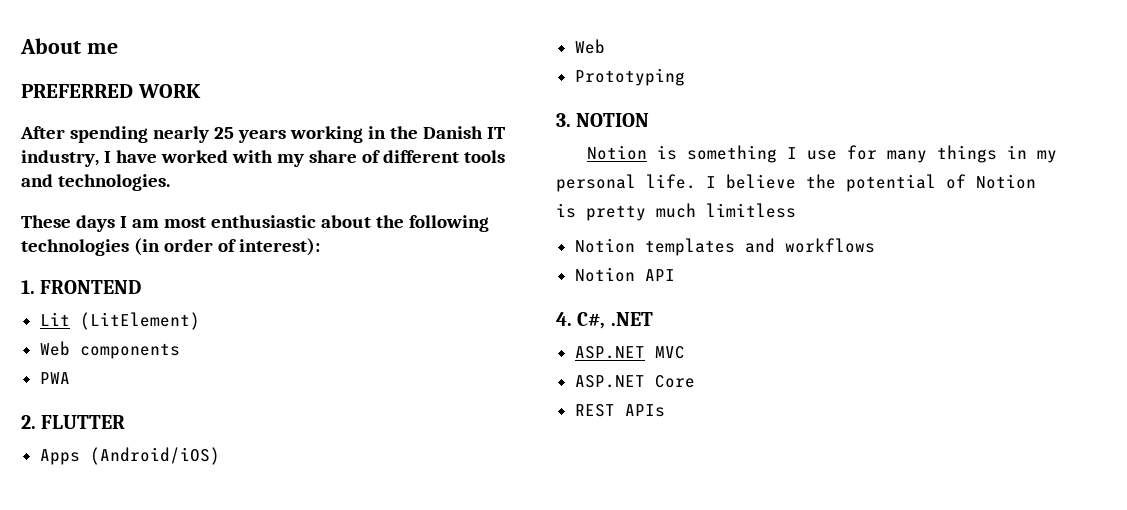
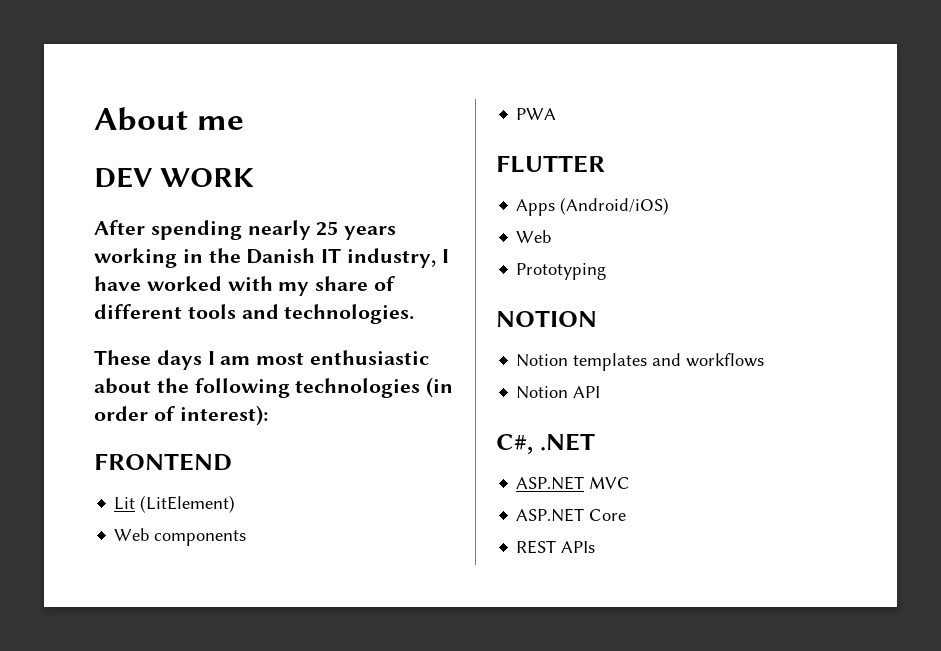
[21,84,133,98] PREFERRED -> [94,167,152,188] DEV
[21,280,35,294] 1. -> (268, 415) none
[21,415,36,429] 2. -> (557, 114) none
[556,113,571,127] 3. -> (607, 271) none
[587,145,1058,163] [556,174,1036,192] [556,203,796,221] // Notion is something I use for many things in my personal life. I believe the potential of Notion is pretty much limitless -> (597, 318) none
[556,312,572,326] 4. -> (601, 392) none

